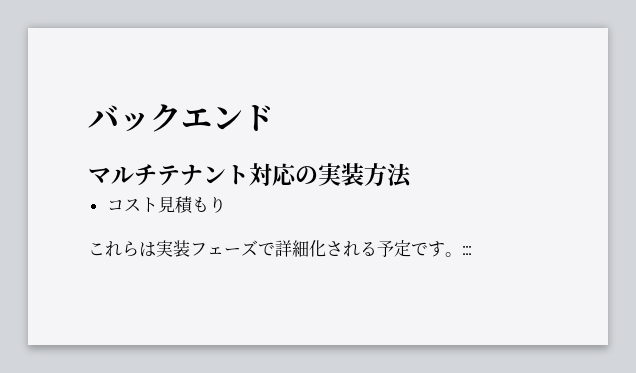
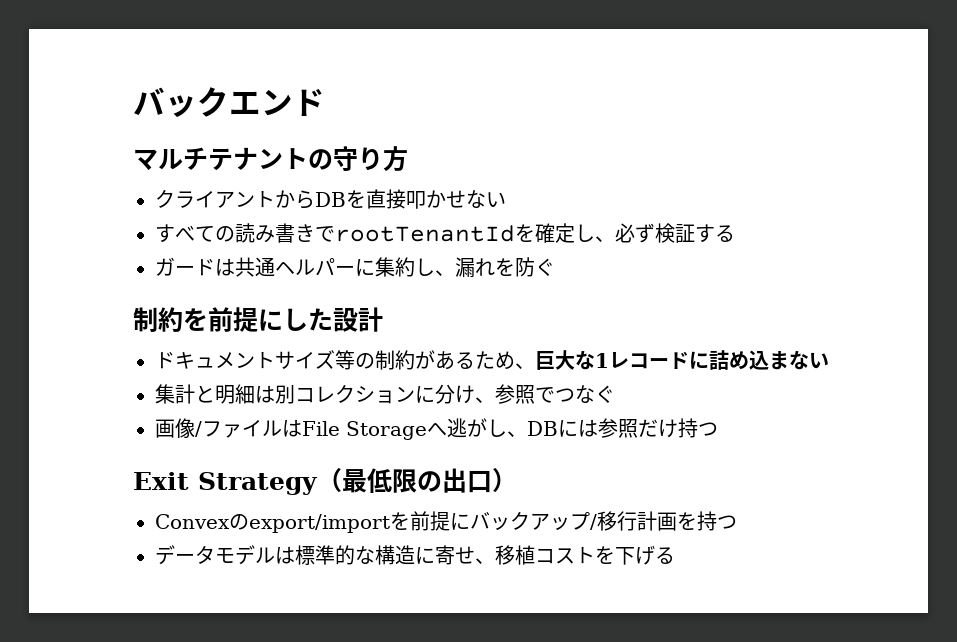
[249,163,412,188] [106,196,226,214] [88,240,471,257] 対応の実装方法 // コスト見積もり // これらは実装フェーズで詳細化される予定です。::: -> [308,146,408,172] [155,189,506,209] [155,223,735,243] [155,257,555,277] [133,307,383,332] [155,350,829,370] [155,384,615,404] [155,418,718,440] [133,468,517,495] [155,511,737,533] [155,545,675,565] の守り方 // クライアントからDBを直接叩かせない // すべての読み書きでrootTenantIdを確定し、必ず検証する // ガードは共通ヘルパーに集約し、漏れを防ぐ // 制約を前提にした設計 // ドキュメントサイズ等の制約があるため、巨大な1レコードに詰め込まない // 集計と明細は別コレクションに分け、参照でつなぐ // 画像/ファイルはFile Storageへ逃がし、DBには参照だけ持つ // Exit Strategy（最低限の出口） // Convexのexport/importを前提にバックアップ/移行計画を持つ // データモデルは標準的な構造に寄せ、移植コストを下げる

